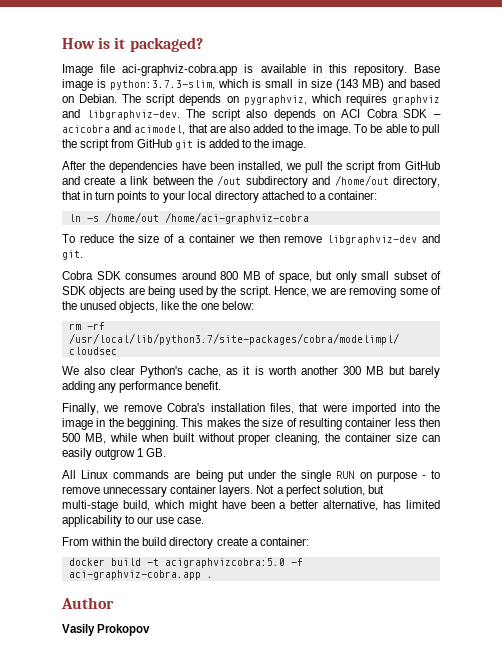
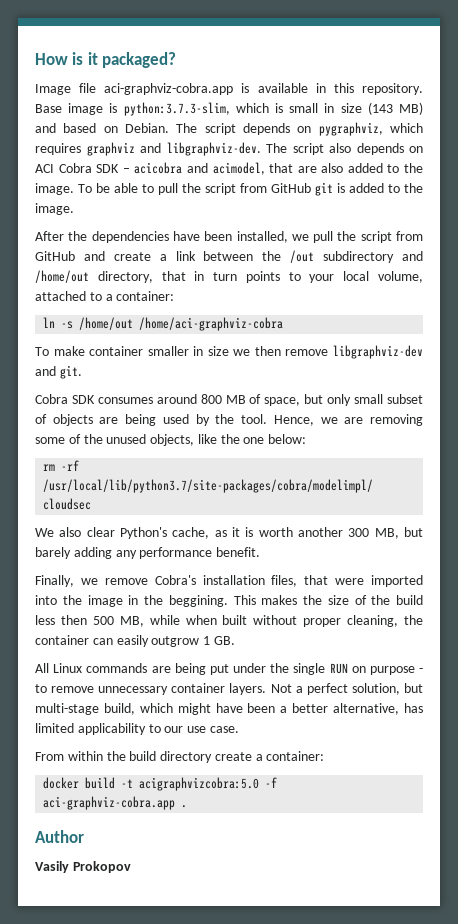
[214,191,259,203] directory -> [377,271,423,283] volume,
[79,234,235,243] reduce the size of a container -> [53,346,229,356] make container smaller in size
[62,286,86,295] SDK -> (47, 419) none
[239,286,271,298] script. -> [241,414,268,424] tool.
[365,366,384,375] MB -> [374,528,399,539] MB,
[299,418,392,430] resulting container -> [371,595,423,605] the build
[396,433,418,442] size -> (89, 640) none

